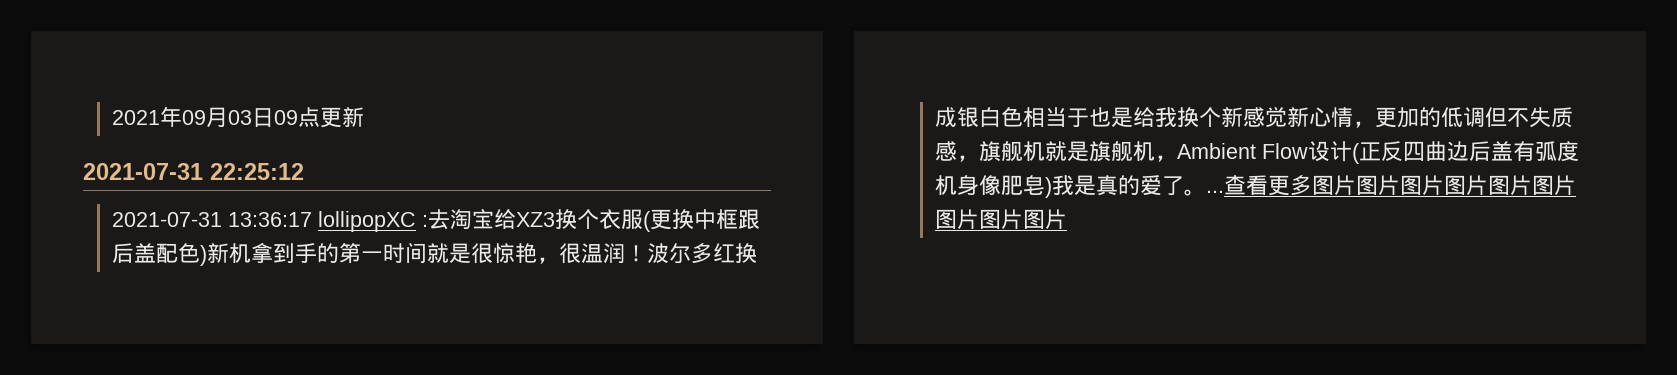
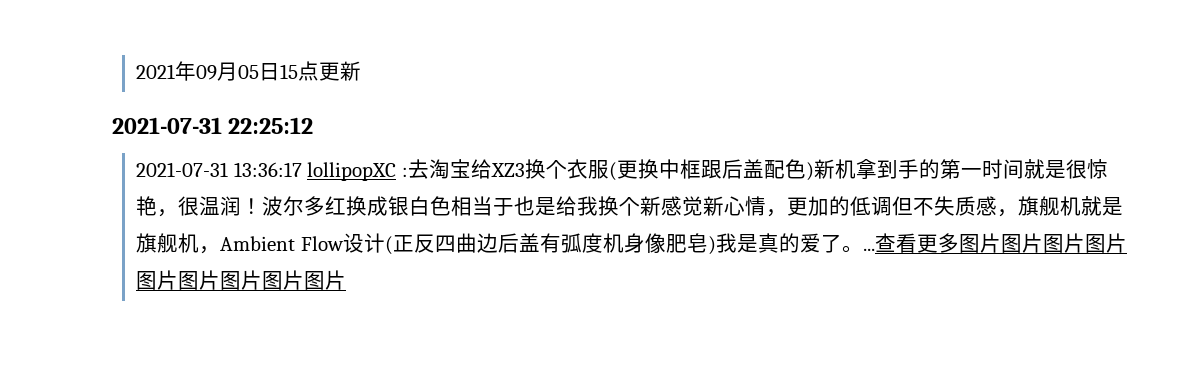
[227,108,298,127] 03日09 -> [238,63,299,81] 05日15

